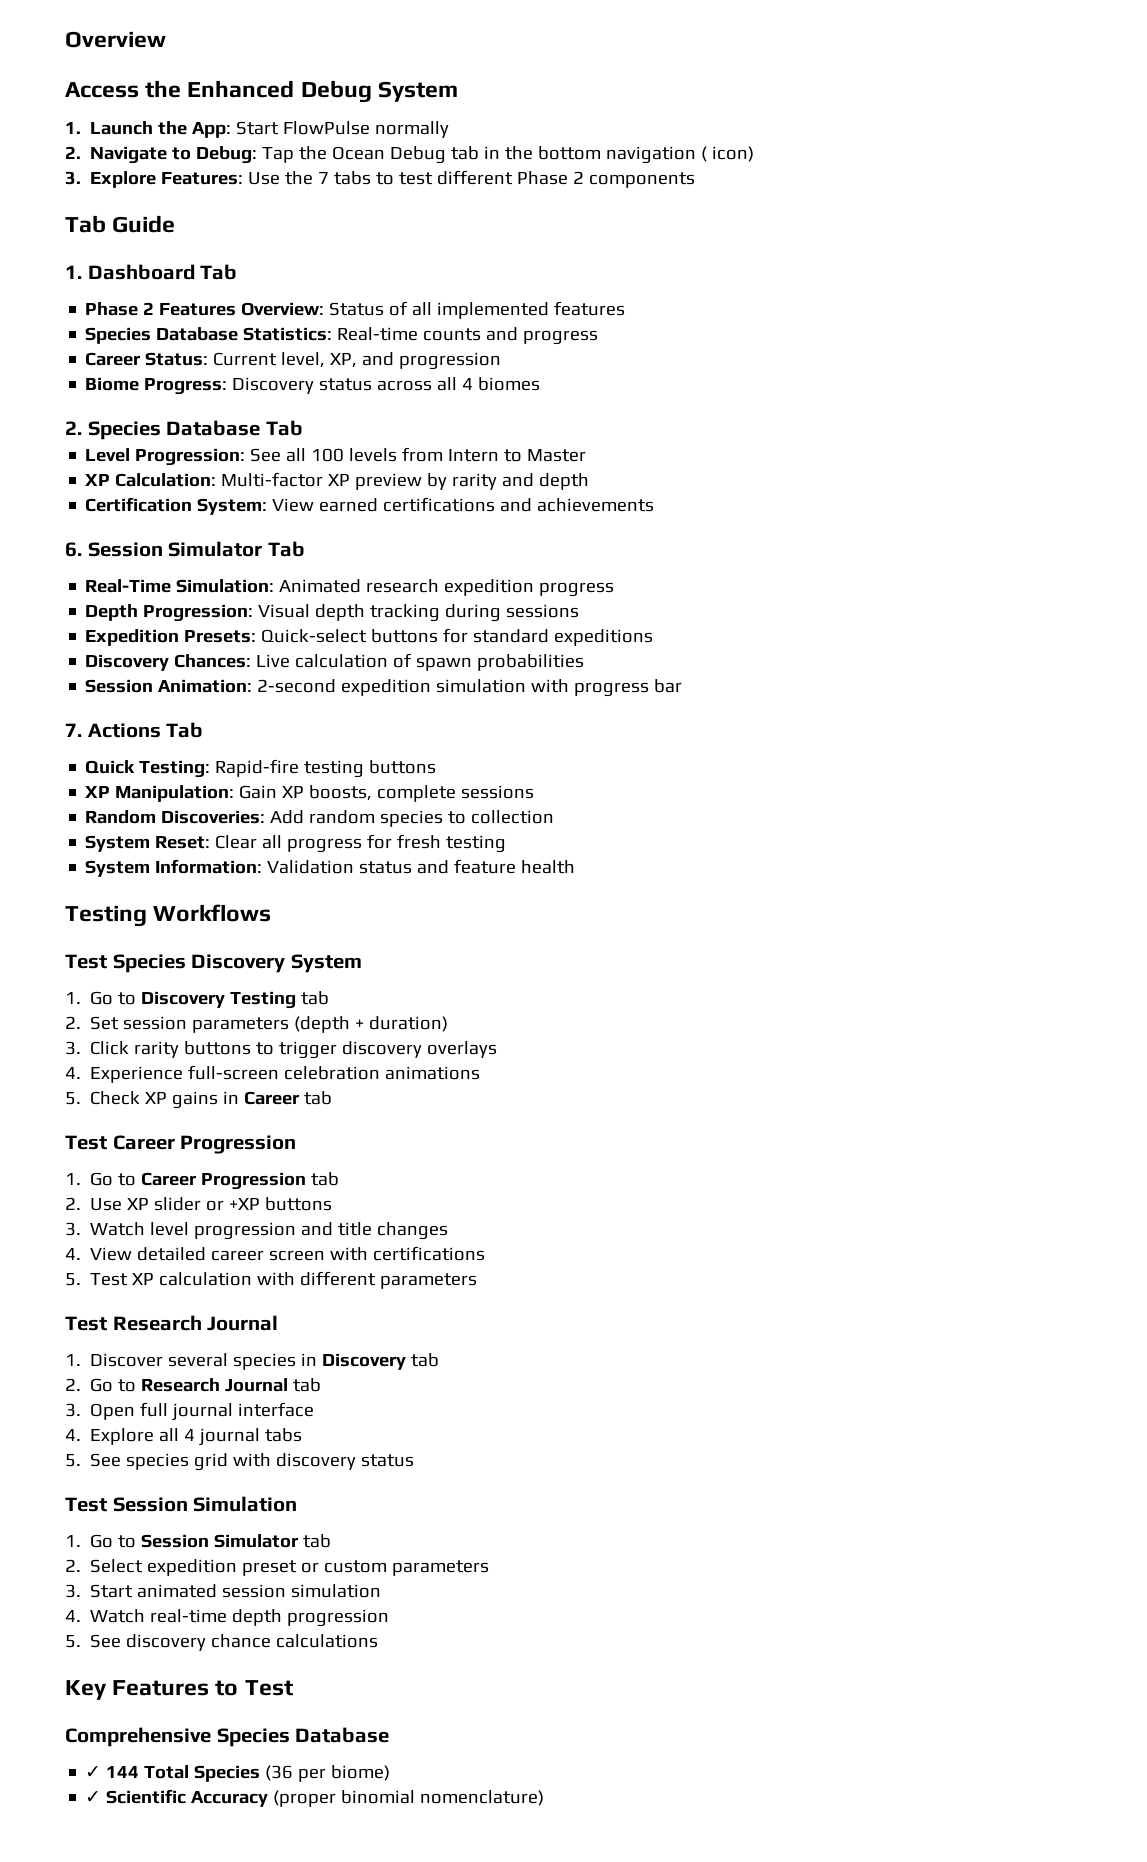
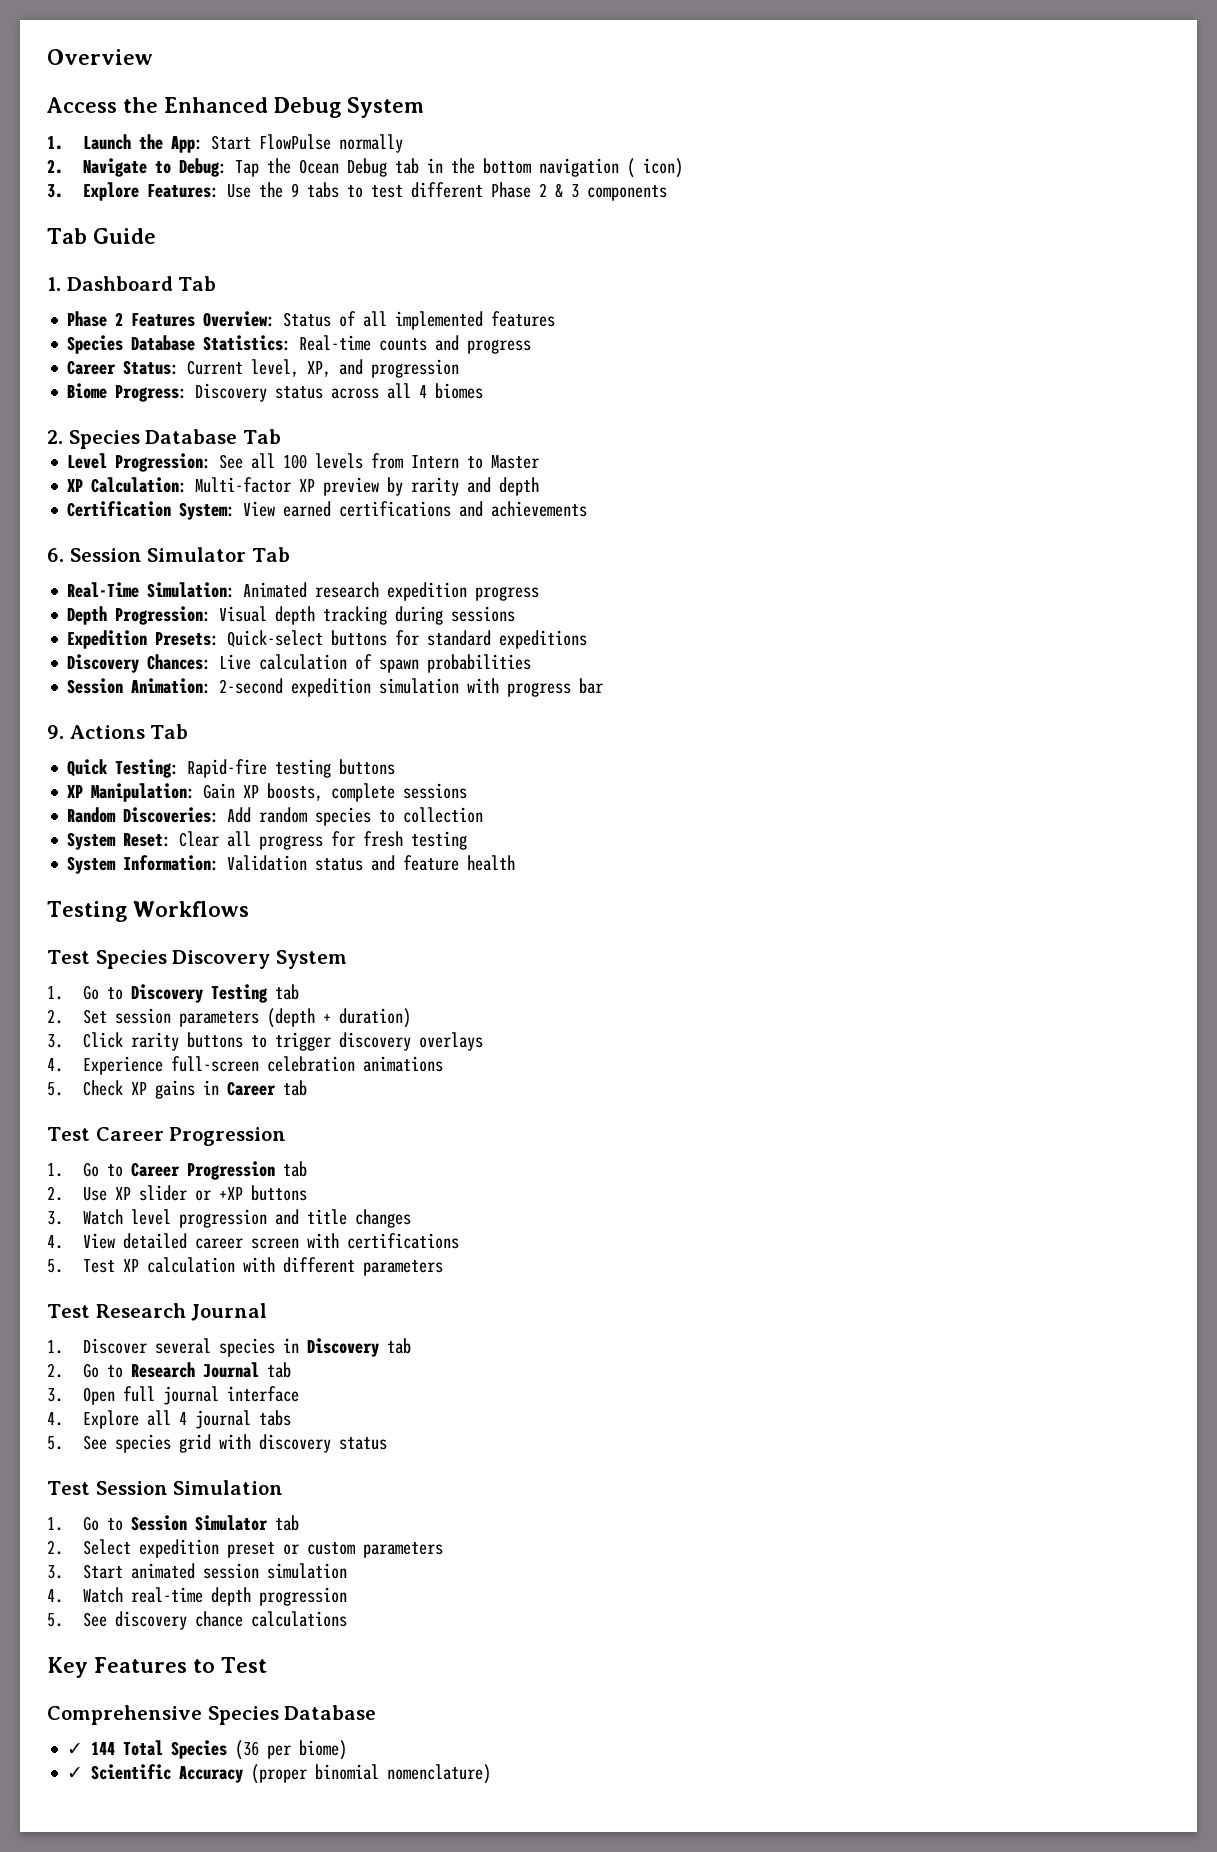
[318,172,330,184] 7 -> [291,183,300,197] 9
(585, 177) none -> [555,183,580,198] & 3
[65,723,82,737] 7. -> [47,725,64,739] 9.

